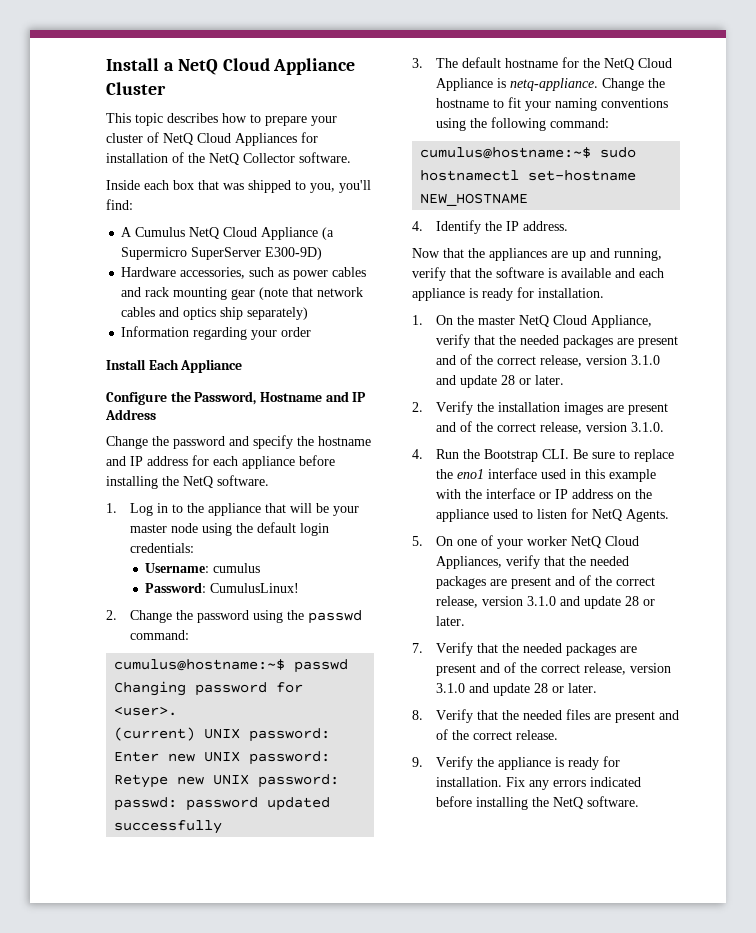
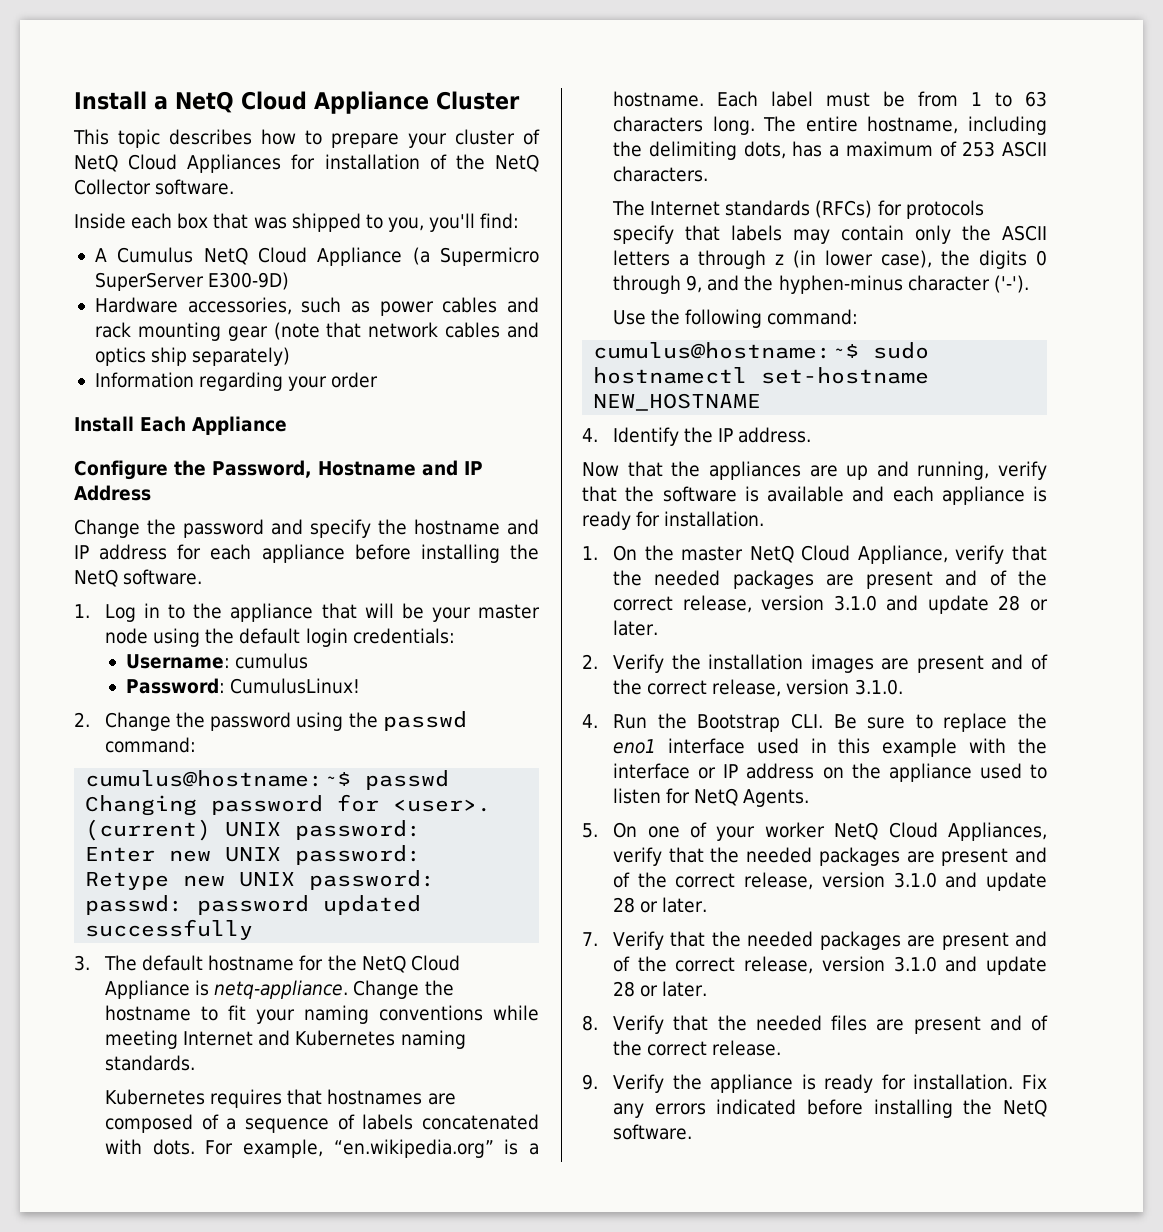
[435,118,466,131] using -> [493,1005,540,1021] [105,1030,466,1049] [105,1055,196,1071] [105,1089,456,1108] [105,1114,539,1133] [105,1139,539,1158] [613,91,1047,107] [613,116,1047,135] [613,141,1047,160] [613,166,709,182] [612,200,984,219] [613,225,1047,244] [613,250,1047,269] [613,275,1029,294] [613,310,647,325] while meeting Internet and Kubernetes naming standards. // Kubernetes requires that hostnames are composed of a sequence of labels concatenated with dots. For example, “en.wikipedia.org” is a hostname. Each label must be from 1 to 63 characters long. The entire hostname, including the delimiting dots, has a maximum of 253 ASCII characters. // The Internet standards (RFCs) for protocols specify that labels may contain only the ASCII letters a through z (in lower case), the digits 0 through 9, and the hyphen-minus character ('-'). // Use

